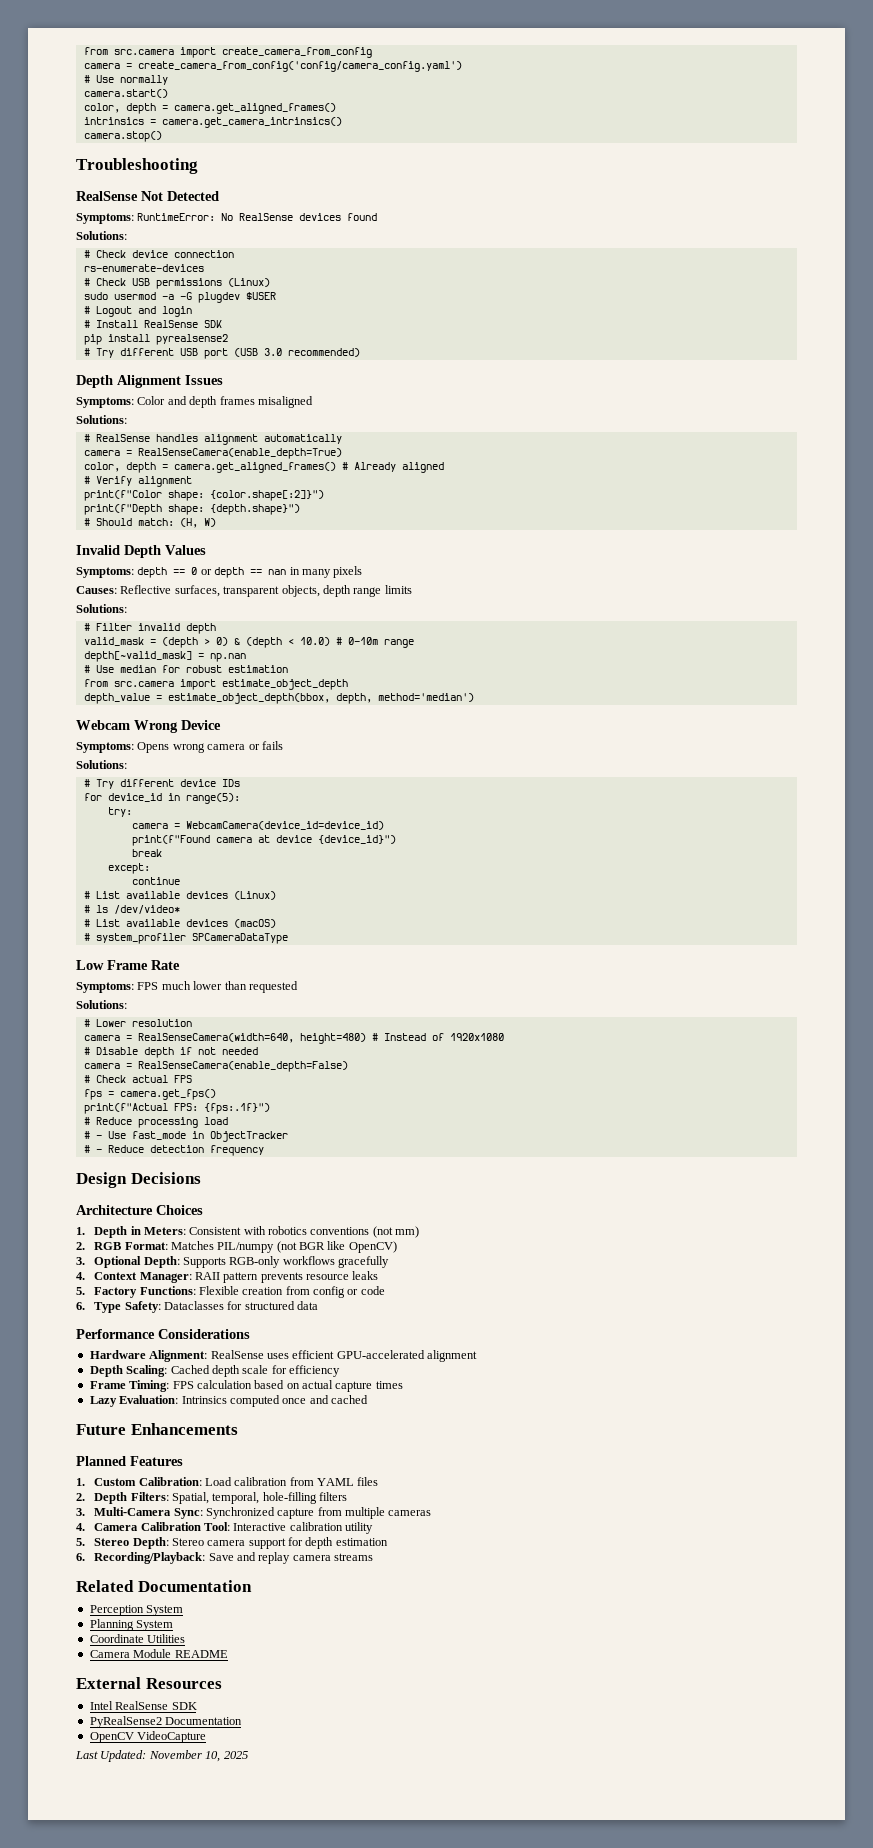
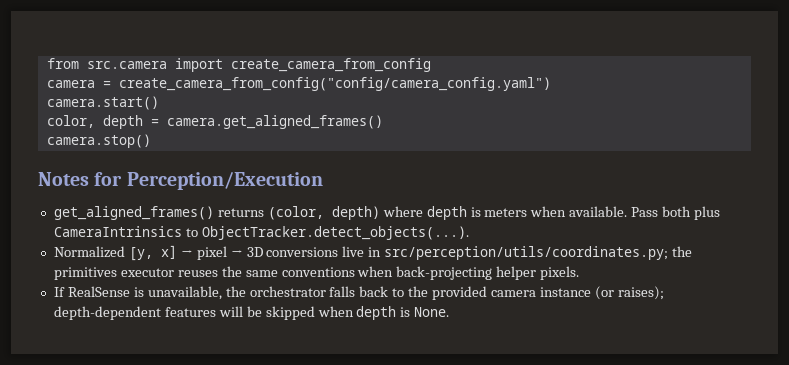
[137,61,462,72] [83,75,168,85] create_camera_from_config('config/camera_config.yaml') // # Use normally -> [118,77,551,91] create_camera_from_config("config/camera_config.yaml")
[83,117,342,128] [83,131,162,142] [76,158,198,174] [76,191,219,201] [76,213,378,224] [76,231,127,240] [83,250,234,258] [83,264,204,272] [83,278,270,289] [83,292,276,303] [83,306,192,317] [83,320,222,328] [83,334,228,345] [83,348,360,359] [76,375,223,388] [76,396,313,408] [76,415,127,424] [83,434,342,445] [83,448,342,459] [83,462,444,473] [83,476,192,487] [83,490,324,501] [83,504,300,515] [83,518,216,528] [76,545,206,558] [76,566,363,578] [76,585,412,597] [76,604,127,613] [83,623,216,634] [83,637,414,648] [83,651,246,662] [83,665,288,673] [83,679,348,690] [83,693,474,704] [76,720,221,733] [76,741,283,753] [76,760,127,769] [83,779,240,789] [83,793,240,804] [107,807,132,817] [131,821,384,830] [131,835,396,846] [131,849,162,857] [107,863,150,874] [131,877,180,885] [83,891,276,900] [83,905,180,914] [83,919,276,928] [83,933,288,944] [76,960,180,970] [76,981,298,993] [76,1000,127,1009] [83,1019,192,1027] [83,1033,504,1044] [83,1047,258,1058] [83,1061,348,1072] [83,1075,192,1083] [83,1089,216,1100] [83,1103,270,1114] [83,1117,228,1128] [83,1131,288,1142] [83,1145,264,1156] [76,1172,201,1188] [76,1205,203,1215] [76,1226,420,1238] [76,1241,397,1253] [76,1256,390,1268] [76,1271,379,1283] [76,1286,385,1298] [76,1301,319,1313] [76,1329,250,1339] [89,1350,477,1362] [89,1365,340,1377] [89,1380,403,1392] [89,1395,368,1407] [76,1423,238,1435] [76,1456,183,1466] [76,1477,379,1486] [76,1492,348,1504] [76,1507,432,1519] [76,1522,374,1534] [76,1537,388,1549] [76,1552,374,1564] [76,1580,252,1592] [89,1605,184,1616] [89,1619,174,1631] [89,1634,186,1643] [89,1649,228,1658] [76,1677,222,1689] [89,1701,197,1710] [89,1716,243,1728] [89,1731,207,1743] [75,1750,248,1762] intrinsics = camera.get_camera_intrinsics() // camera.stop() // Troubleshooting // RealSense Not Detected // Symptoms: RuntimeError: No RealSense devices found // Solutions: // # Check device connection // rs-enumerate-devices // # Check USB permissions (Linux) // sudo usermod -a -G plugdev $USER // # Logout and login // # Install RealSense SDK // pip install pyrealsense2 // # Try different USB port (USB 3.0 recommended) // Depth Alignment Issues // Symptoms: Color and depth frames misaligned // Solutions: // # RealSense handles alignment automatically // camera = RealSenseCamera(enable_depth=True) // color, depth = camera.get_aligned_frames() # Already aligned // # Verify alignment // print(f"Color shape: {color.shape[:2]}") // print(f"Depth shape: {depth.shape}") // # Should match: (H, W) // Invalid Depth Values // Symptoms: depth == 0 or depth == nan in many pixels // Causes: Reflective surfaces, transparent objects, depth range limits // Solutions: // # Filter invalid depth // valid_mask = (depth > 0) & (depth < 10.0) # 0-10m range // depth[~valid_mask] = np.nan // # Use median for robust estimation // from src.camera import estimate_object_depth // depth_value = estimate_object_depth(bbox, depth, method='median') // Webcam Wrong Device // Symptoms: Opens wrong camera or fails // Solutions: // # Try different device IDs // for device_id in range(5): // try: // camera = WebcamCamera(device_id=device_id) // print(f"Found camera at device {device_id}") // break // except: // continue // # List available devices (Linux) // # ls /dev/video* // # List available devices (macOS) // # system_profiler SPCameraDataType // Low Frame Rate // Symptoms: FPS much lower than requested // Solutions: // # Lower resolution // camera = RealSenseCamera(width=640, height=480) # Instead of 1920x1080 // # Disable depth if not needed // camera = RealSenseCamera(enable_depth=False) // # Check actual FPS // fps = camera.get_fps() // print(f"Actual FPS: {fps:.1f}") // # Reduce processing load // # - Use fast_mode in ObjectTracker // # - Reduce detection frequency // Design Decisions // Architecture Choices // 1. Depth in Meters: Consistent with robotics conventions (not mm) // 2. RGB Format: Matches PIL/numpy (not BGR like OpenCV) // 3. Optional Depth: Supports RGB-only workflows gracefully // 4. Context Manager: RAII pattern prevents resource leaks // 5. Factory Functions: Flexible creation from config or code // 6. Type Safety: Dataclasses for structured data // Performance Considerations // Hardware Alignment: RealSense uses efficient GPU-accelerated alignment // Depth Scaling: Cached depth scale for efficiency // Frame Timing: FPS calculation based on actual capture times // Lazy Evaluation: Intrinsics computed once and cached // Future Enhancements // Planned Features // 1. Custom Calibration: Load calibration from YAML files // 2. Depth Filters: Spatial, temporal, hole-filling filters // 3. Multi-Camera Sync: Synchronized capture from multiple cameras // 4. Camera Calibration Tool: Interactive calibration utility // 5. Stereo Depth: Stereo camera support for depth estimation // 6. Recording/Playback: Save and replay camera streams // Related Documentation // Perception System // Planning System // Coordinate Utilities // Camera Module README // External Resources // Intel RealSense SDK // PyRealSense2 Documentation // OpenCV VideoCapture // Last Updated: November 10, 2025 -> [46,134,151,148] [38,172,323,190] [53,206,721,220] [53,226,469,240] [53,245,693,261] [53,266,580,280] [53,286,664,300] [53,306,450,320] camera.stop() // Notes for Perception/Execution // get_aligned_frames() returns (color, depth) where depth is meters when available. Pass both plus CameraIntrinsics to ObjectTracker.detect_objects(...). // Normalized [y, x] → pixel → 3D conversions live in src/perception/utils/coordinates.py; the primitives executor reuses the same conventions when back-projecting helper pixels. // If RealSense is unavailable, the orchestrator falls back to the provided camera instance (or raises); depth-dependent features will be skipped when depth is None.

